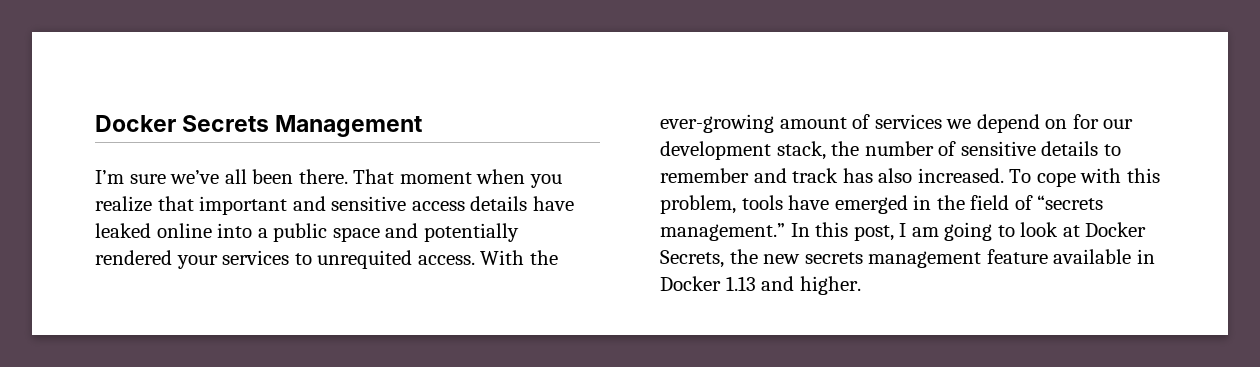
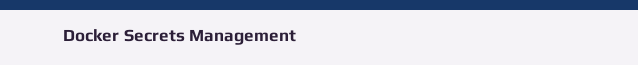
[95,169,562,188] [95,196,574,215] [95,223,519,242] [95,250,558,269] [660,114,1134,133] [660,141,1121,160] [660,168,1160,187] [660,195,1104,214] [660,222,1147,241] [660,249,1155,268] [660,276,861,295] // I’m sure we’ve all been there. That moment when you realize that important and sensitive access details have leaked online into a public space and potentially rendered your services to unrequited access. With the ever-growing amount of services we depend on for our development stack, the number of sensitive details to remember and track has also increased. To cope with this problem, tools have emerged in the field of “secrets management.” In this post, I am going to look at Docker Secrets, the new secrets management feature available in Docker 1.13 and higher. -> (297, 37) none

